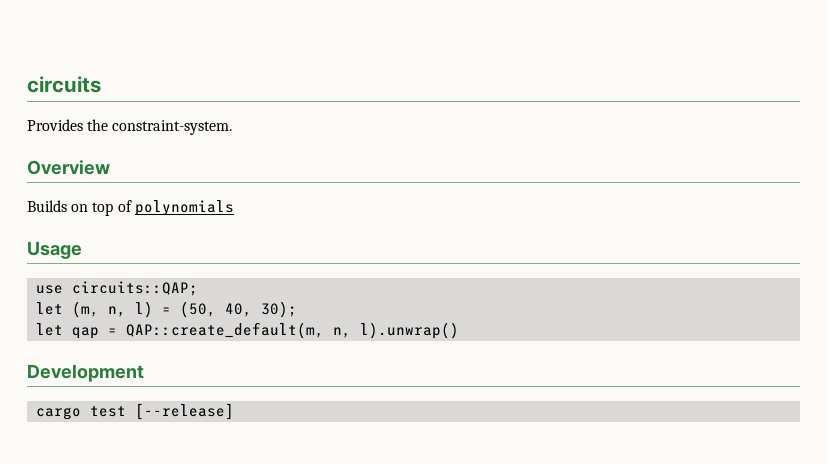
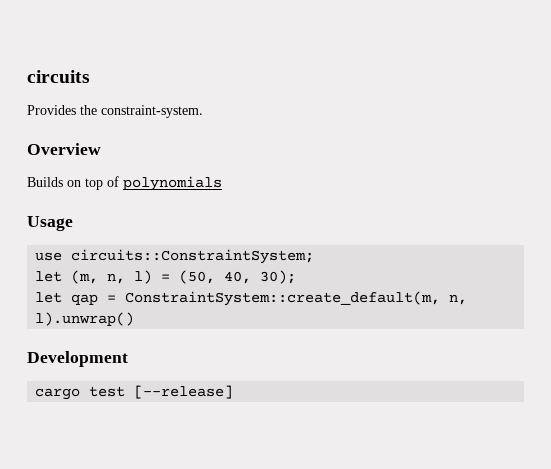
[72,281,199,296] circuits::QAP; -> [71,249,315,264] circuits::ConstraintSystem;
[126,322,325,339] QAP::create_default(m, -> [125,291,441,306] ConstraintSystem::create_default(m,

